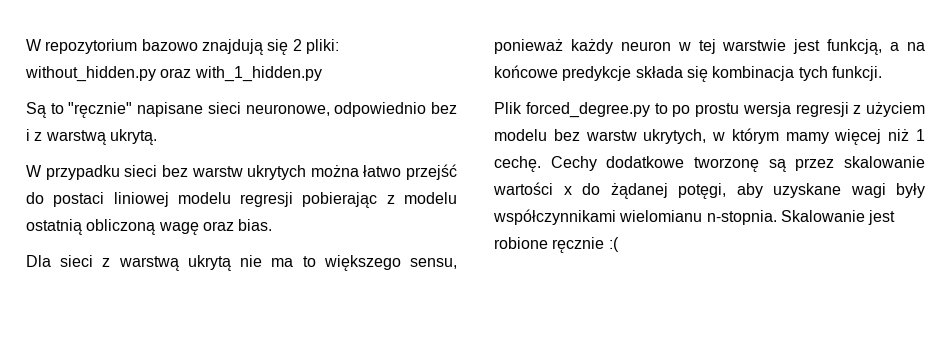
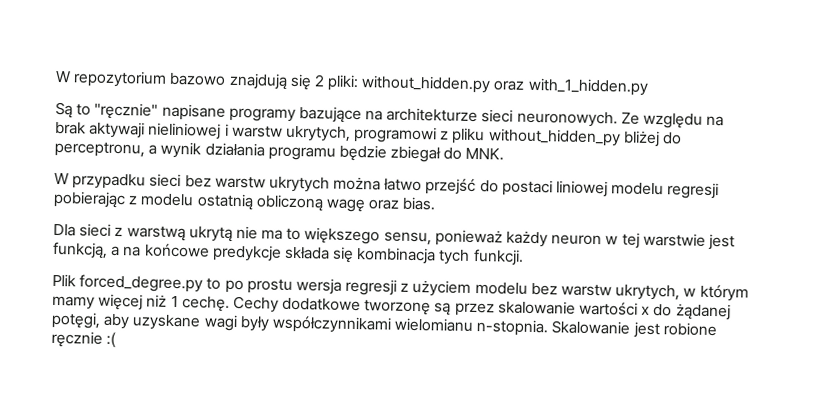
[207,102,458,117] [26,129,157,145] sieci neuronowe, odpowiednio bez i z warstwą ukrytą. -> [228,106,725,129] [55,121,683,148] [54,140,505,163] programy bazujące na architekturze sieci neuronowych. Ze względu na brak aktywaji nieliniowej i warstw ukrytych, programowi z pliku without_hidden_py bliżej do perceptronu, a wynik działania programu będzie zbiegał do MNK.

